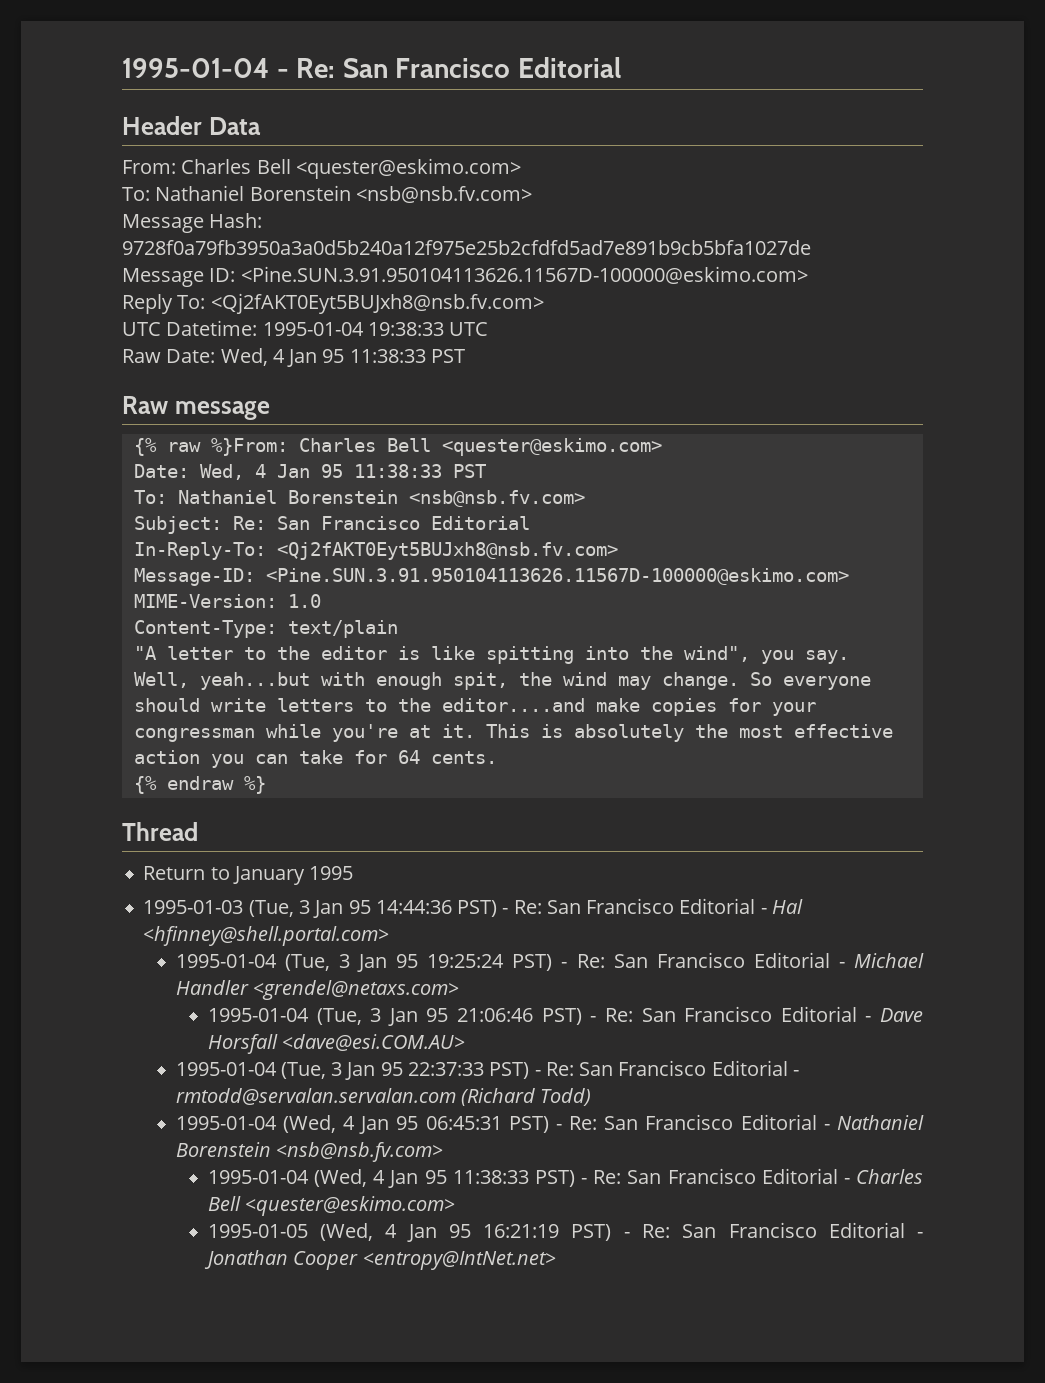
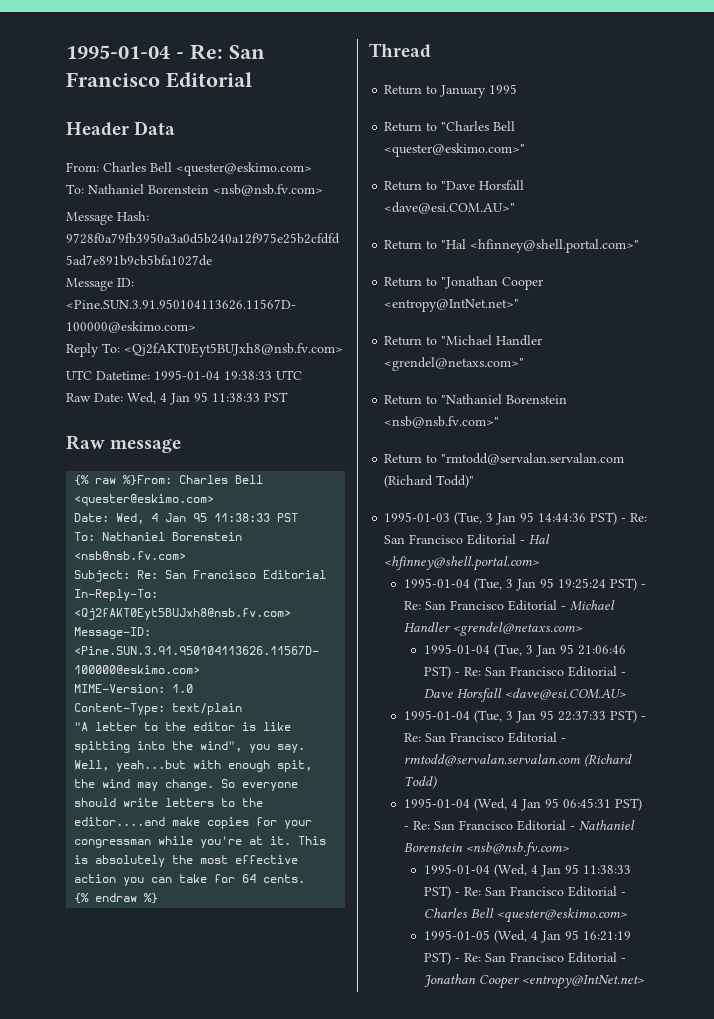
(354, 873) none -> [384,121,516,132] [384,143,526,157] [384,180,525,191] [384,202,516,214] [384,239,640,253] [384,276,544,290] [384,299,520,312] [384,335,543,346] [384,357,525,371] [384,394,568,405] [384,416,500,428] [384,453,625,465] [384,475,475,488] // Return to "Charles Bell <quester@eskimo.com>" // Return to "Dave Horsfall <dave@esi.COM.AU>" // Return to "Hal <hfinney@shell.portal.com>" // Return to "Jonathan Cooper <entropy@IntNet.net>" // Return to "Michael Handler <grendel@netaxs.com>" // Return to "Nathaniel Borenstein <nsb@nsb.fv.com>" // Return to "rmtodd@servalan.servalan.com (Richard Todd)"

